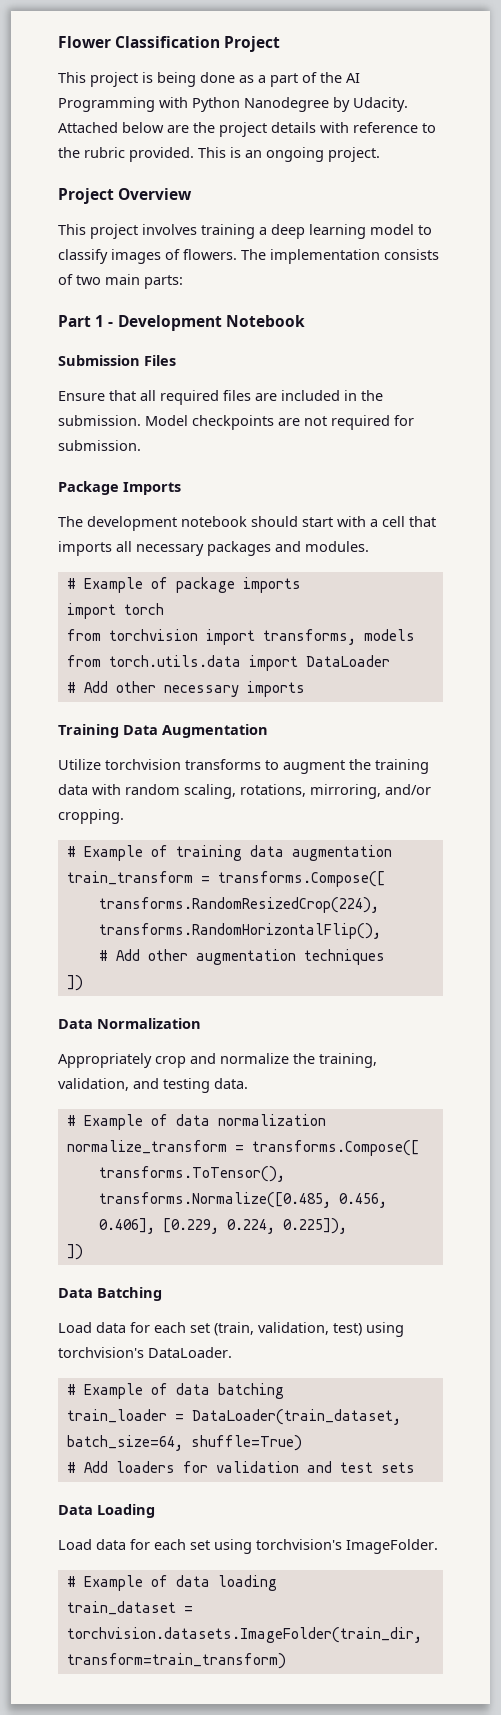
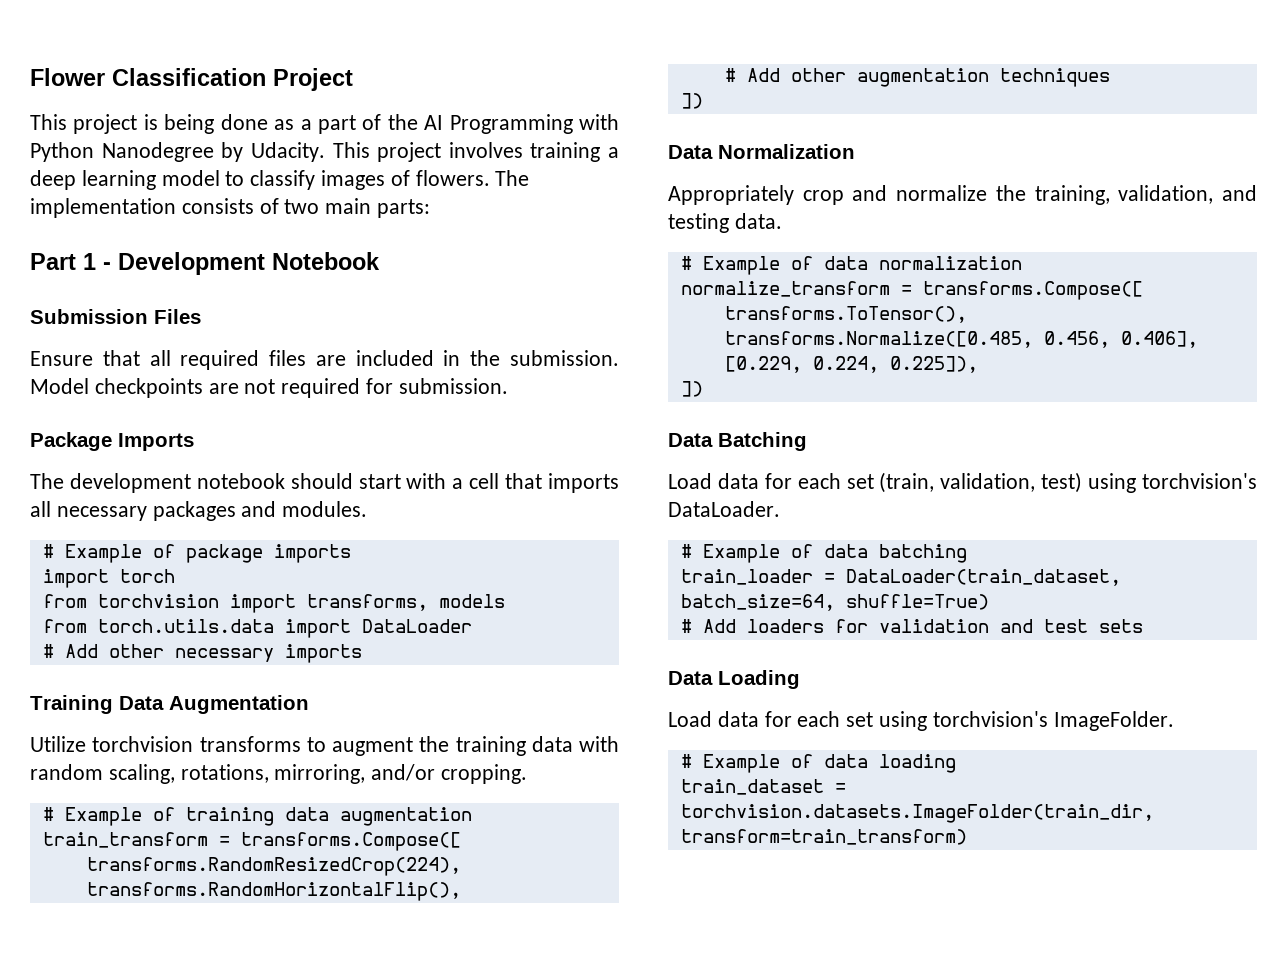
[58,122,436,137] [58,147,380,162] [58,188,193,204] Attached below are the project details with reference to the rubric provided. This is an ongoing project. // Project Overview // -> (325, 152) none

